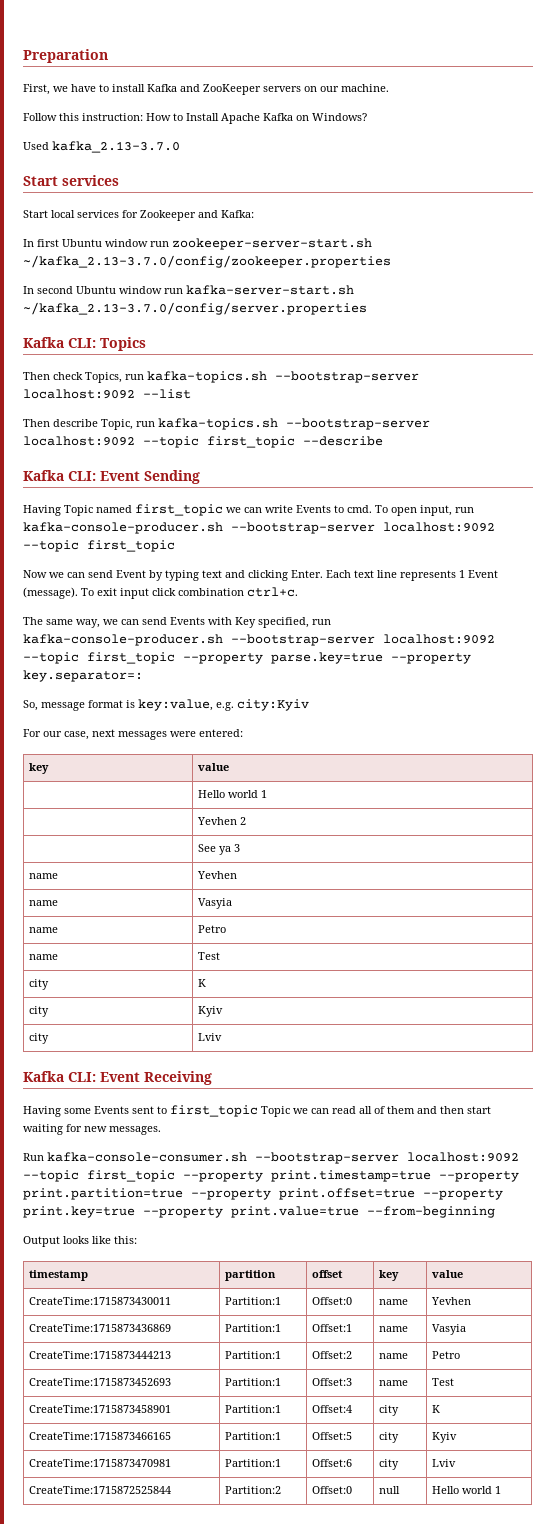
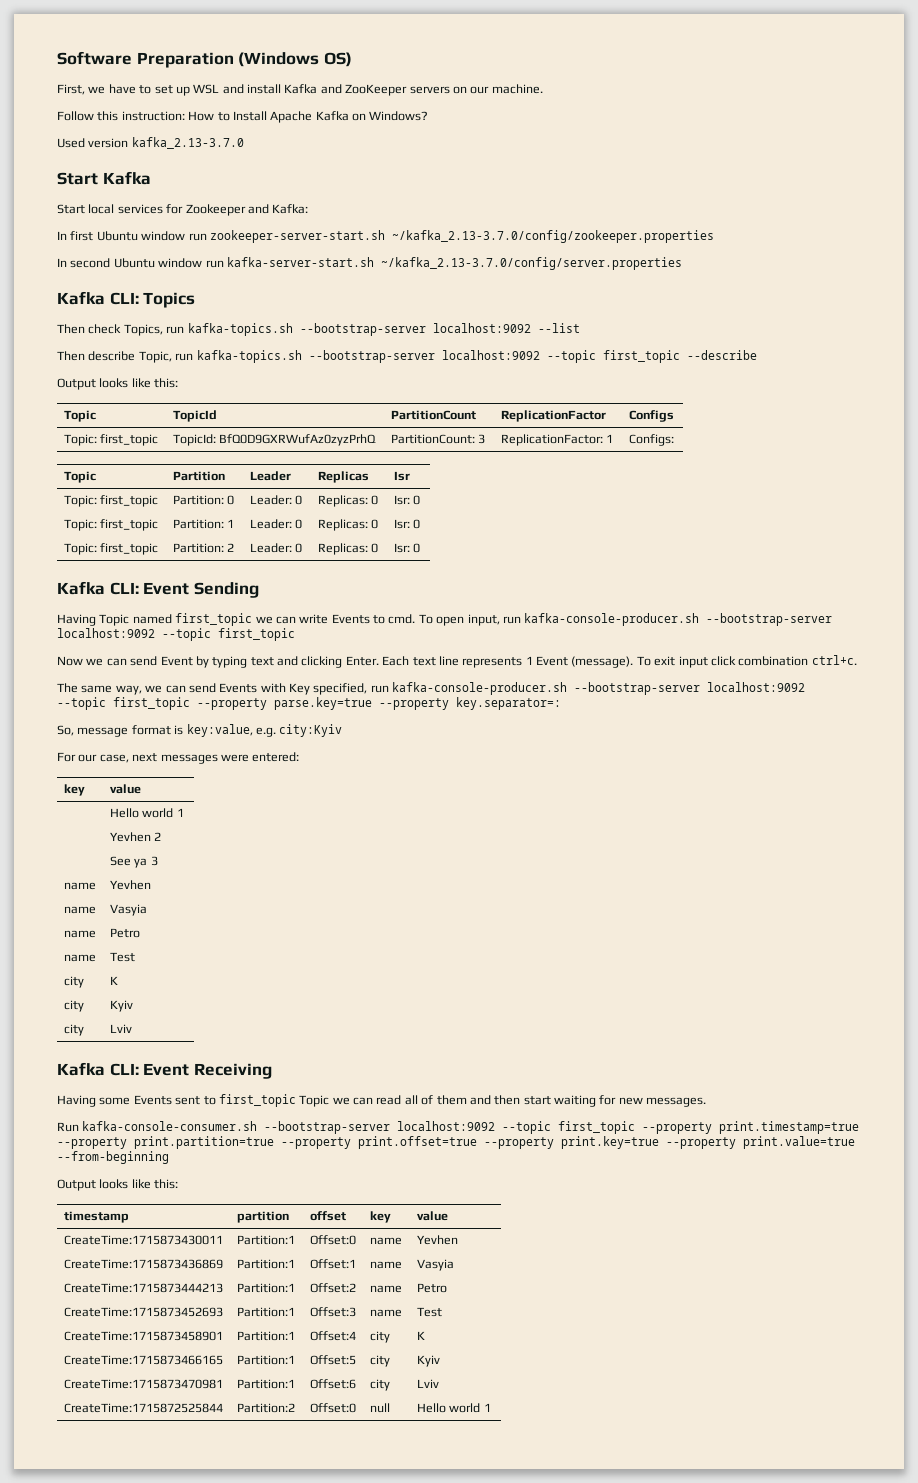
(23, 56) none -> [57,51,132,65] Software
(108, 56) none -> [238,52,352,67] (Windows OS)
(109, 88) none -> [154,84,244,96] set up WSL and
(49, 146) none -> [88,138,129,148] version
[62,175,119,186] services -> [102,171,151,185] Kafka
(383, 441) none -> [57,378,179,390] [63,410,96,422] [172,410,217,422] [390,410,476,420] [500,410,606,422] [628,410,674,422] [63,434,159,446] [172,434,377,446] [390,434,486,444] [500,434,614,446] [628,434,674,446] [63,471,96,483] [172,471,225,481] [249,471,291,481] [317,471,369,483] [393,471,410,481] [63,495,159,507] [172,495,235,505] [249,495,303,505] [317,495,379,507] [393,495,421,505] [63,519,159,531] [172,519,235,529] [249,519,303,529] [317,519,379,531] [393,519,421,529] [63,543,159,555] [172,543,235,553] [249,543,303,553] [317,543,379,555] [393,543,421,553] // Output looks like this: // Topic | TopicId | PartitionCount | ReplicationFactor | Configs // Topic: first_topic | TopicId: BfQ0D9GXRWufAz0zyzPrhQ | PartitionCount: 3 | ReplicationFactor: 1 | Configs: // Topic | Partition | Leader | Replicas | Isr // Topic: first_topic | Partition: 0 | Leader: 0 | Replicas: 0 | Isr: 0 // Topic: first_topic | Partition: 1 | Leader: 0 | Replicas: 0 | Isr: 0 // Topic: first_topic | Partition: 2 | Leader: 0 | Replicas: 0 | Isr: 0

